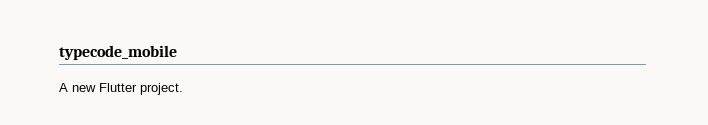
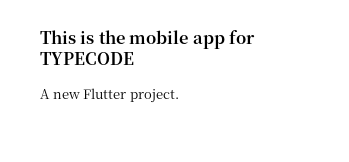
[59,45,177,60] typecode_mobile -> [40,30,256,49] [40,52,134,65] This is the mobile app for TYPECODE

